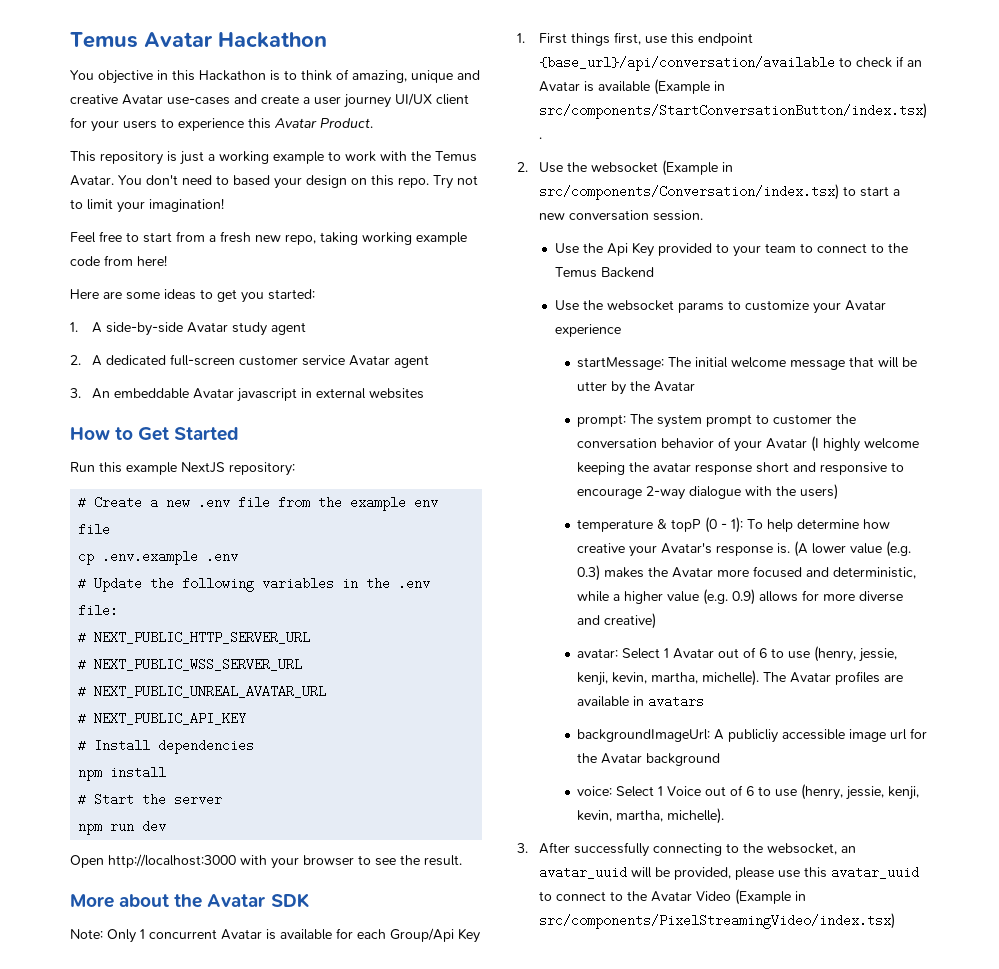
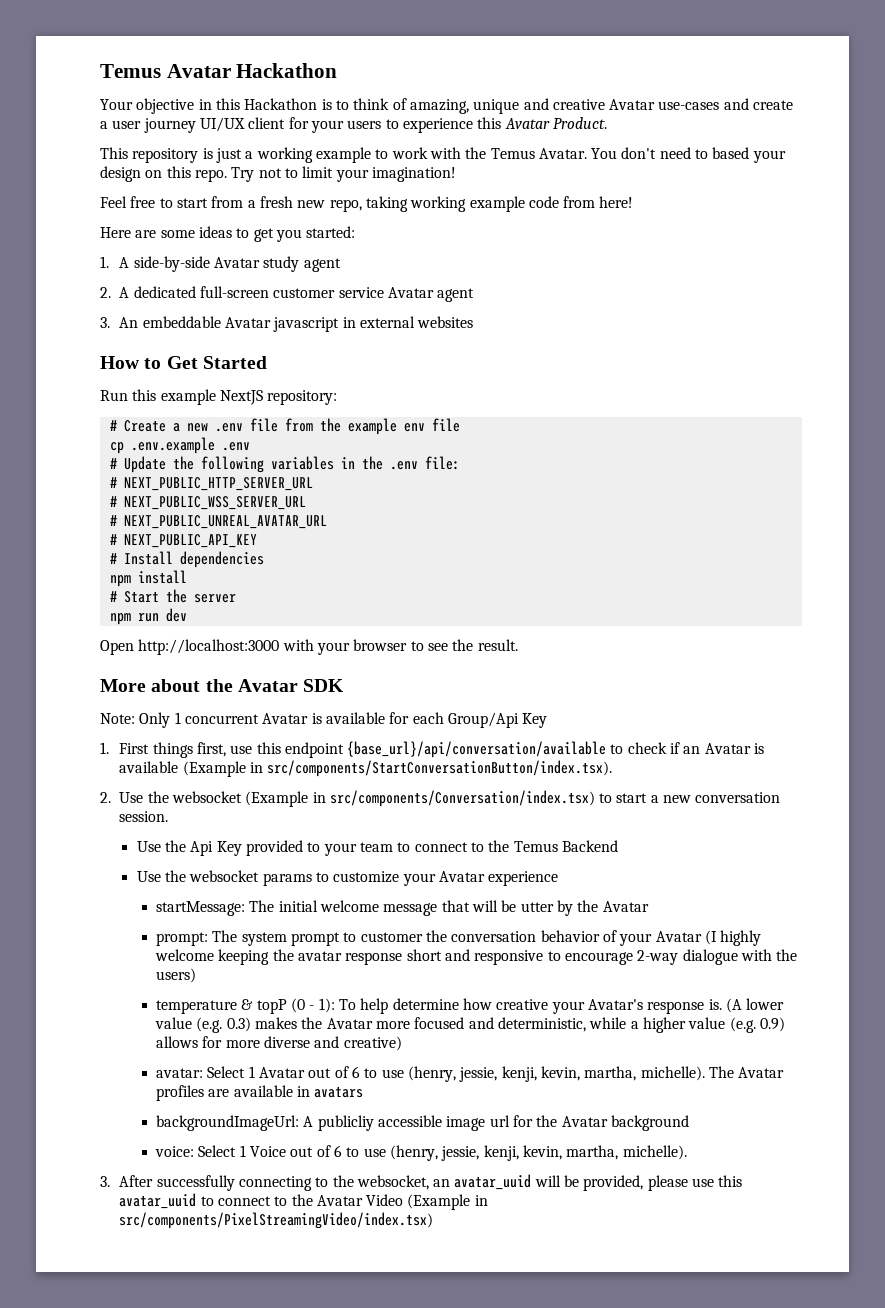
[70,70,94,80] You -> [100,99,133,110] Your

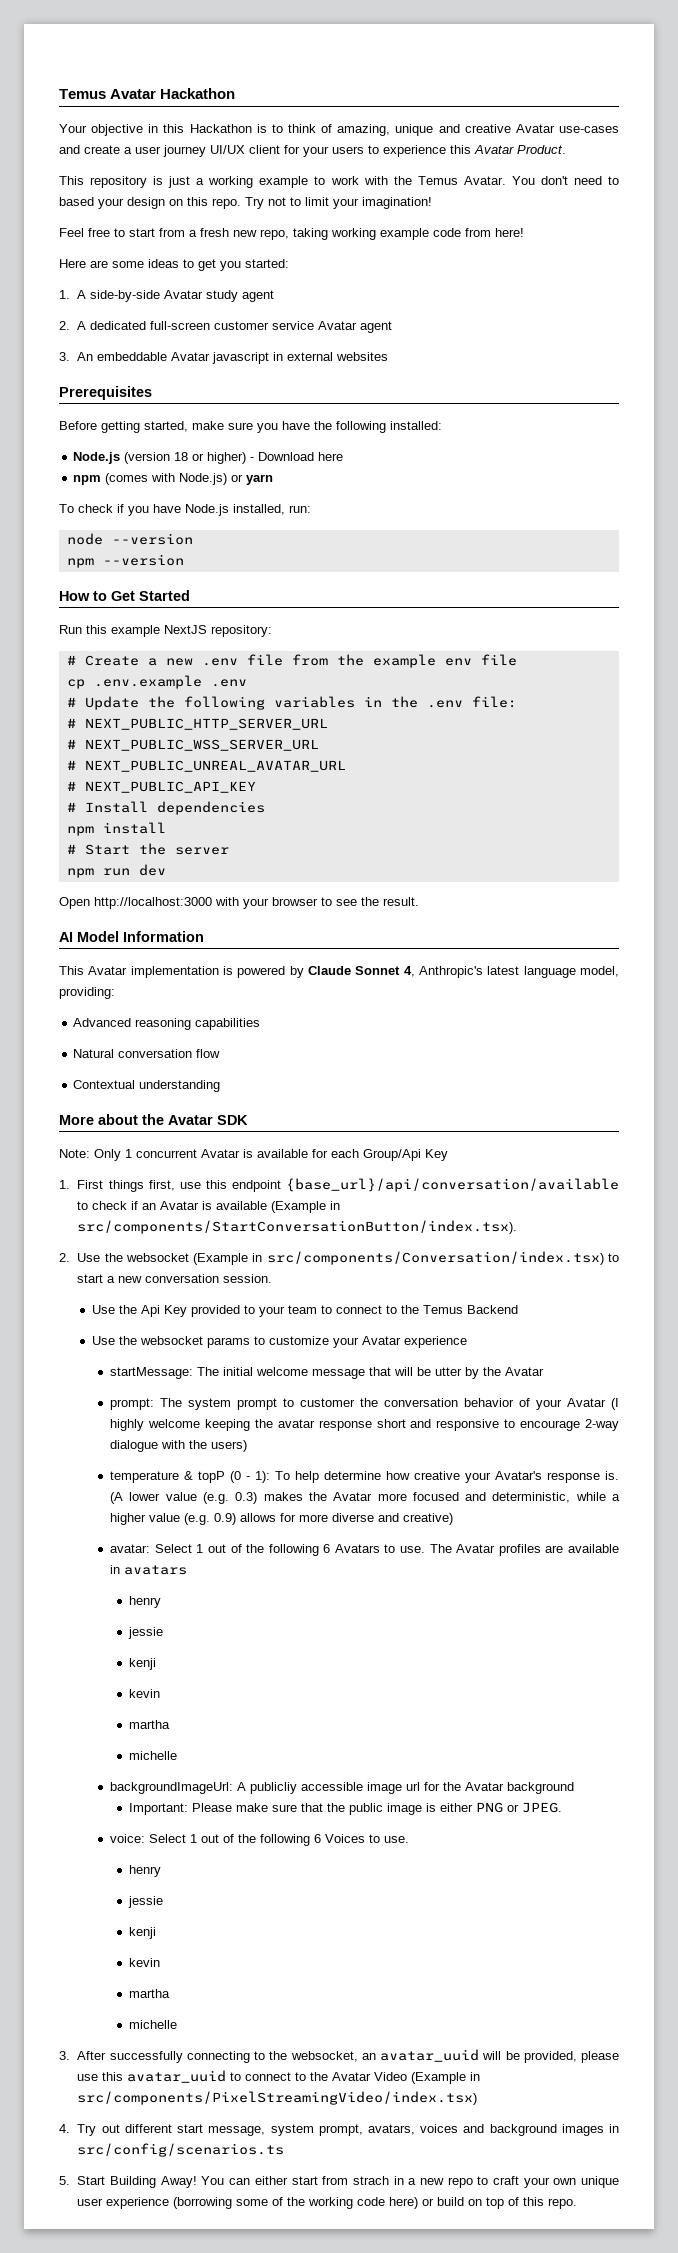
(474, 322) none -> [59,386,152,400] [59,421,442,433] [73,452,344,464] [73,473,274,485] [59,504,311,516] [66,533,193,545] [66,554,184,568] // Prerequisites // Before getting started, make sure you have the following installed: // Node.js (version 18 or higher) - Download here // npm (comes with Node.js) or yarn // To check if you have Node.js installed, run: // node --version // npm --version
(518, 645) none -> [59,931,204,942] [59,966,619,978] [59,987,115,999] [73,1018,261,1030] [73,1049,221,1058] [73,1080,221,1092] // AI Model Information // This Avatar implementation is powered by Claude Sonnet 4, Anthropic's latest language model, providing: // Advanced reasoning capabilities // Natural conversation flow // Contextual understanding
[259,1066,705,1082] Avatar out of 6 to use (henry, jessie, kenji, kevin, martha, michelle). -> [207,1544,426,1556] out of the following 6 Avatars to use.
(364, 1092) none -> [128,1596,161,1608] [127,1627,163,1639] [128,1658,156,1670] [128,1689,160,1698] [128,1720,170,1729] [128,1751,177,1760] // henry // jessie // kenji // kevin // martha // michelle
(689, 1123) none -> [128,1802,562,1815] // Important: Please make sure that the public image is either PNG or JPEG.
[250,1145,687,1161] Voice out of 6 to use (henry, jessie, kenji, kevin, martha, michelle). -> [201,1834,410,1846] [128,1865,161,1877] [127,1896,163,1908] [128,1927,156,1939] [128,1958,160,1967] [128,1989,170,1998] [128,2020,177,2029] out of the following 6 Voices to use. // henry // jessie // kenji // kevin // martha // michelle
(434, 1220) none -> [59,2124,619,2136] [77,2143,285,2157] [59,2176,620,2188] [77,2197,578,2209] // 4. Try out different start message, system prompt, avatars, voices and background images in src/config/scenarios.ts // 5. Start Building Away! You can either start from strach in a new repo to craft your own unique user experience (borrowing some of the working code here) or build on top of this repo.

